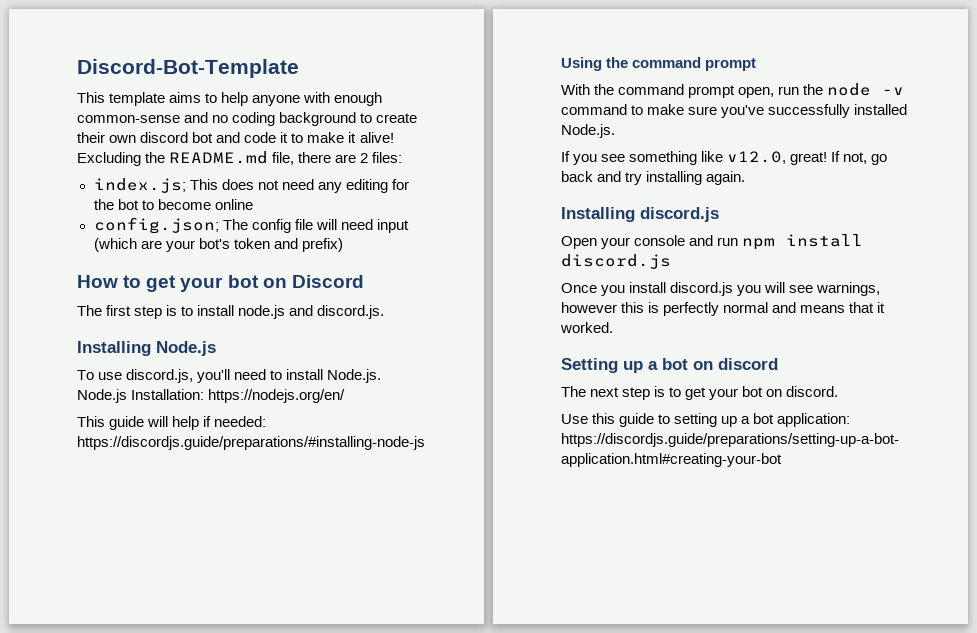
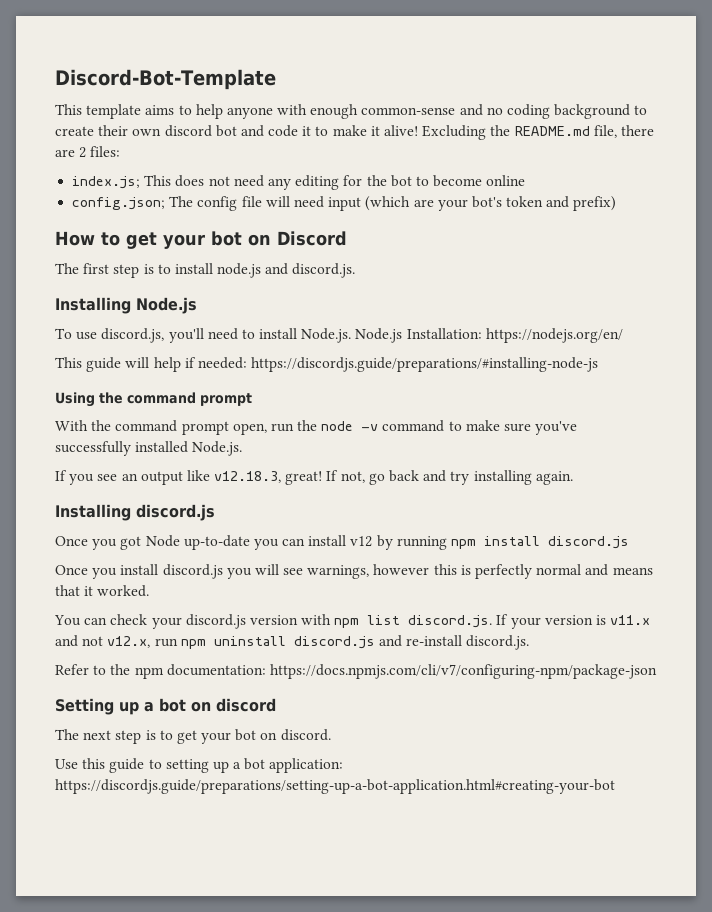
[629,151,787,165] something like v12.0, -> [121,470,282,485] an output like v12.18.3,
[561,235,739,249] Open your console and run -> [55,535,447,550] Once you got Node up-to-date you can install v12 by running
(613, 327) none -> [54,614,651,629] [55,635,530,650] [55,664,657,679] // You can check your discord.js version with npm list discord.js. If your version is v11.x and not v12.x, run npm uninstall discord.js and re-install discord.js. // Refer to the npm documentation: https://docs.npmjs.com/cli/v7/configuring-npm/package-json

